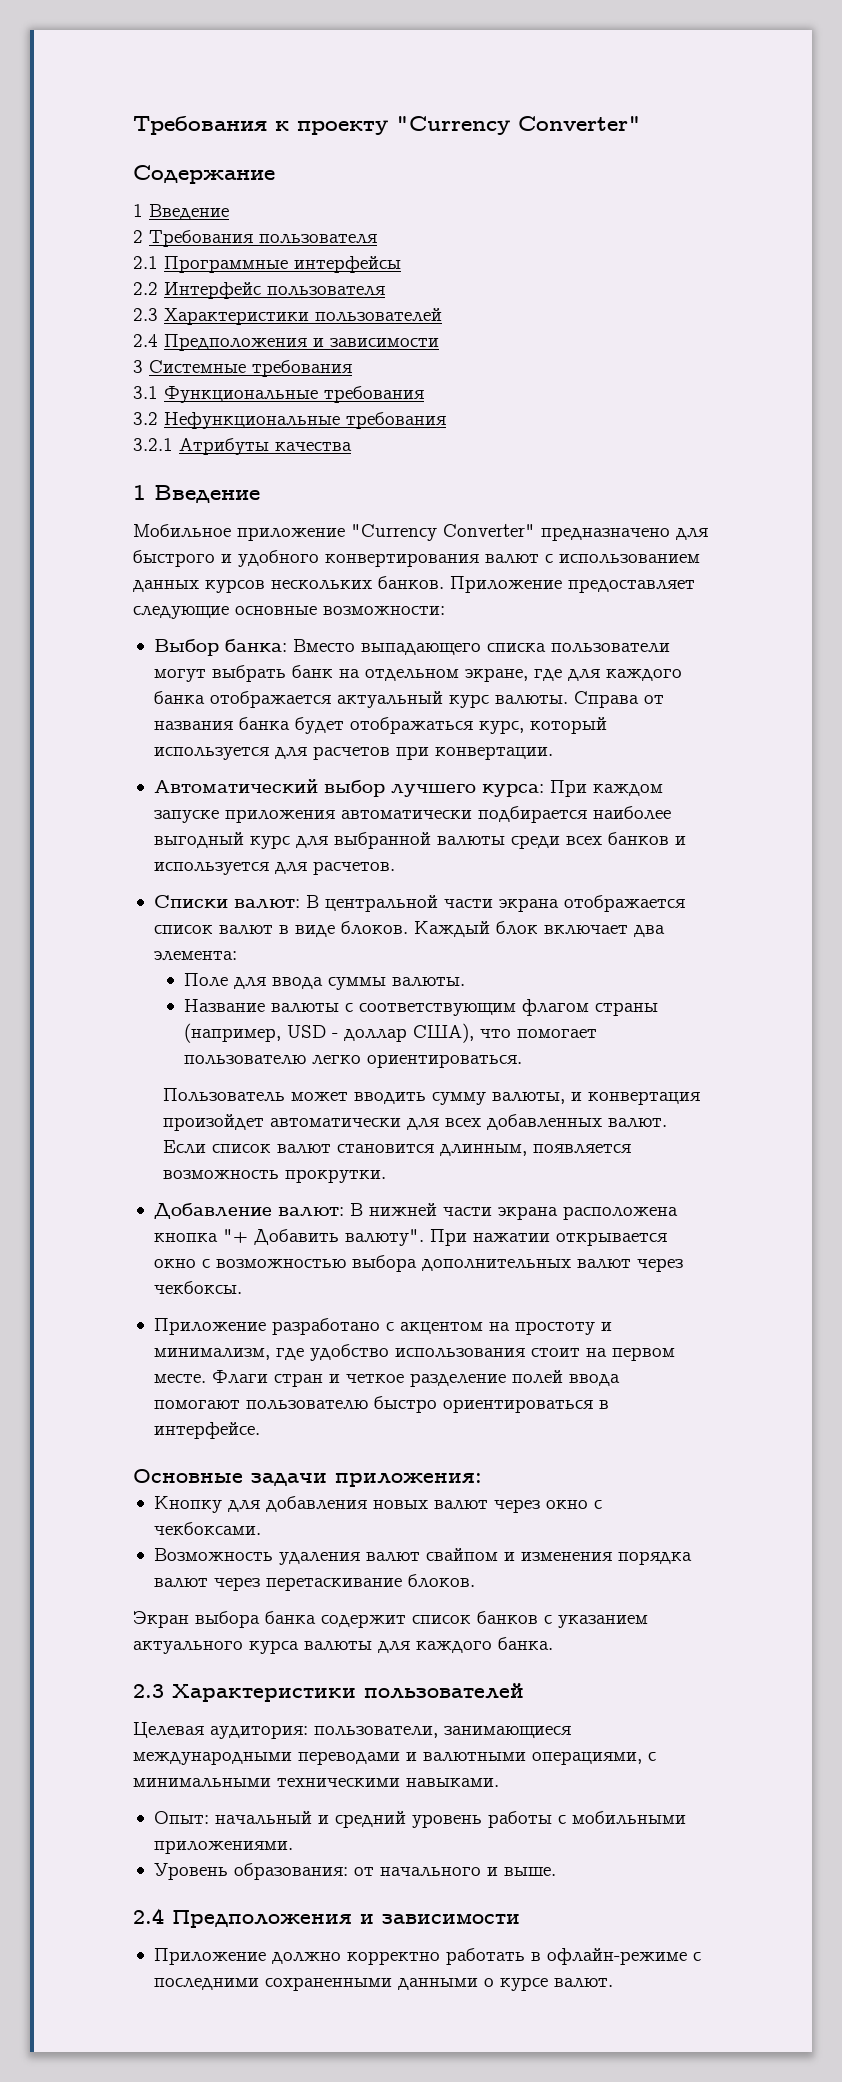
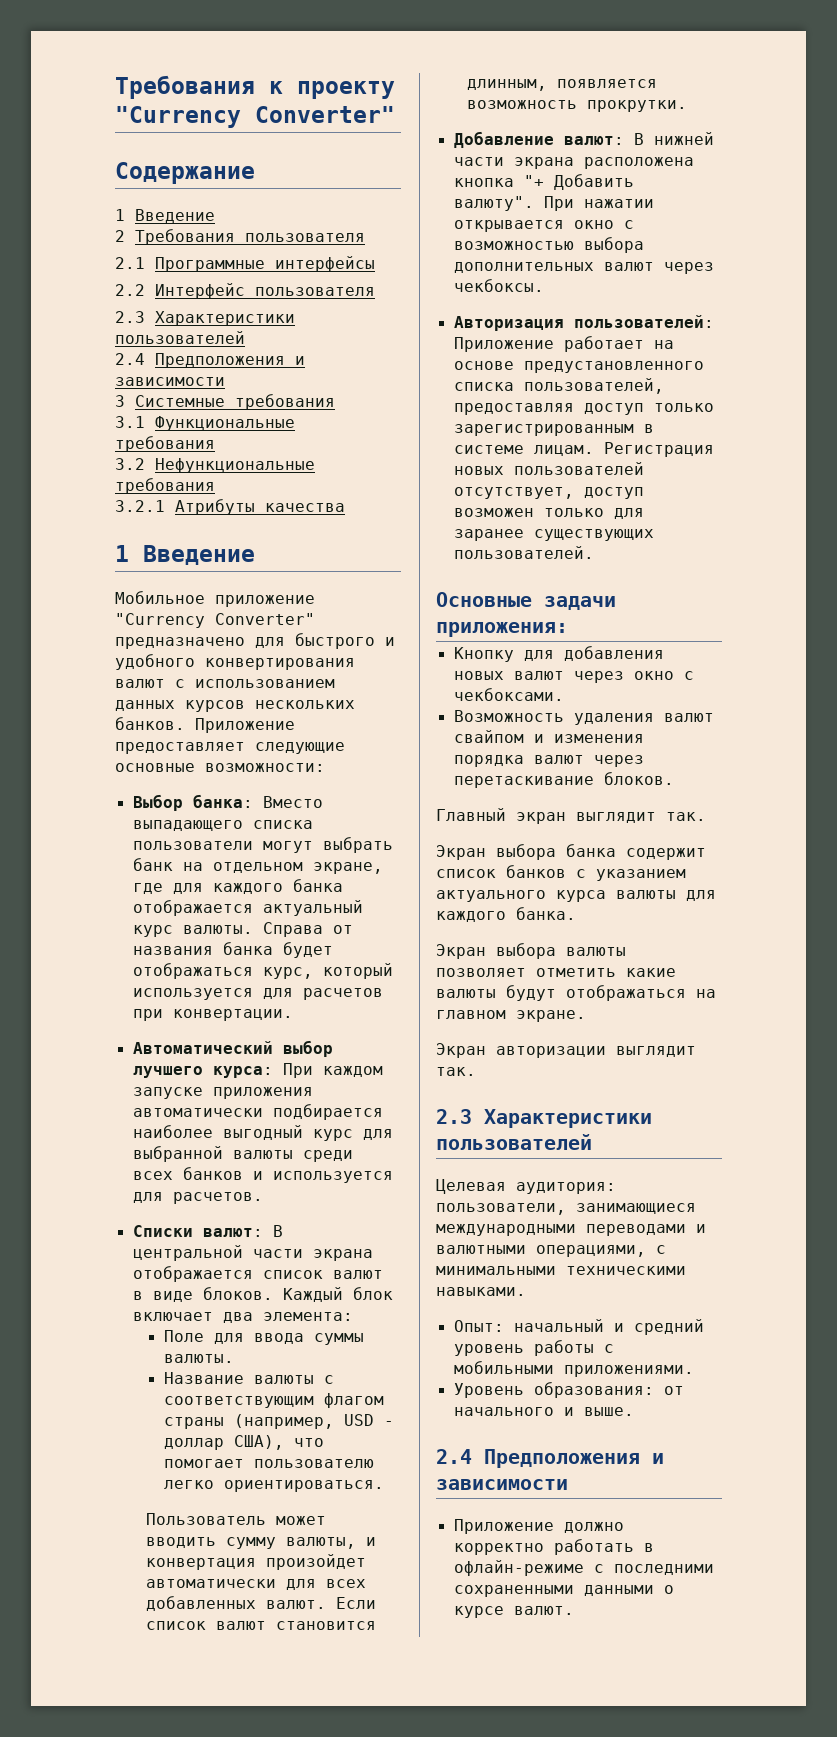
[153,1318,612,1335] [153,1344,675,1361] [153,1370,620,1387] [153,1396,609,1413] [153,1422,260,1439] Приложение разработано с акцентом на простоту и минимализм, где удобство использования стоит на первом месте. Флаги стран и четкое разделение полей ввода помогают пользователю быстро ориентироваться в интерфейсе. -> [453,315,714,331] [453,336,674,352] [453,361,704,373] [453,378,664,394] [453,403,714,415] [453,424,654,436] [453,442,714,457] [453,462,644,475] [453,487,644,499] [453,508,644,519] [453,529,654,541] [453,546,594,559] Авторизация пользователей: Приложение работает на основе предустановленного списка пользователей, предоставляя доступ только зарегистрированным в системе лицам. Регистрация новых пользователей отсутствует, доступ возможен только для заранее существующих пользователей.
(475, 1581) none -> [436,808,706,824] // Главный экран выглядит так.
(553, 1643) none -> [436,943,626,959] [436,968,676,977] [436,985,716,1001] [436,1010,586,1022] [436,1043,696,1058] [436,1067,476,1076] // Экран выбора валюты позволяет отметить какие валюты будут отображаться на главном экране. // Экран авторизации выглядит так.

